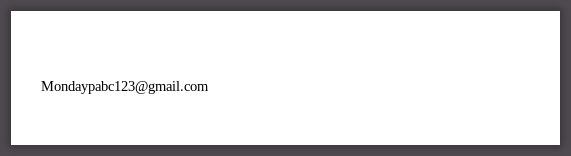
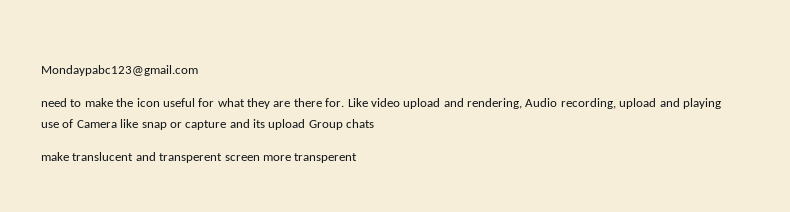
(209, 87) none -> [41,98,721,109] [41,119,375,130] [41,152,358,163] // need to make the icon useful for what they are there for. Like video upload and rendering, Audio recording, upload and playing use of Camera like snap or capture and its upload Group chats // make translucent and transperent screen more transperent

